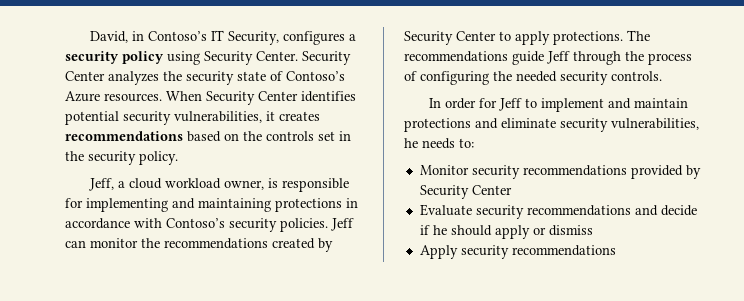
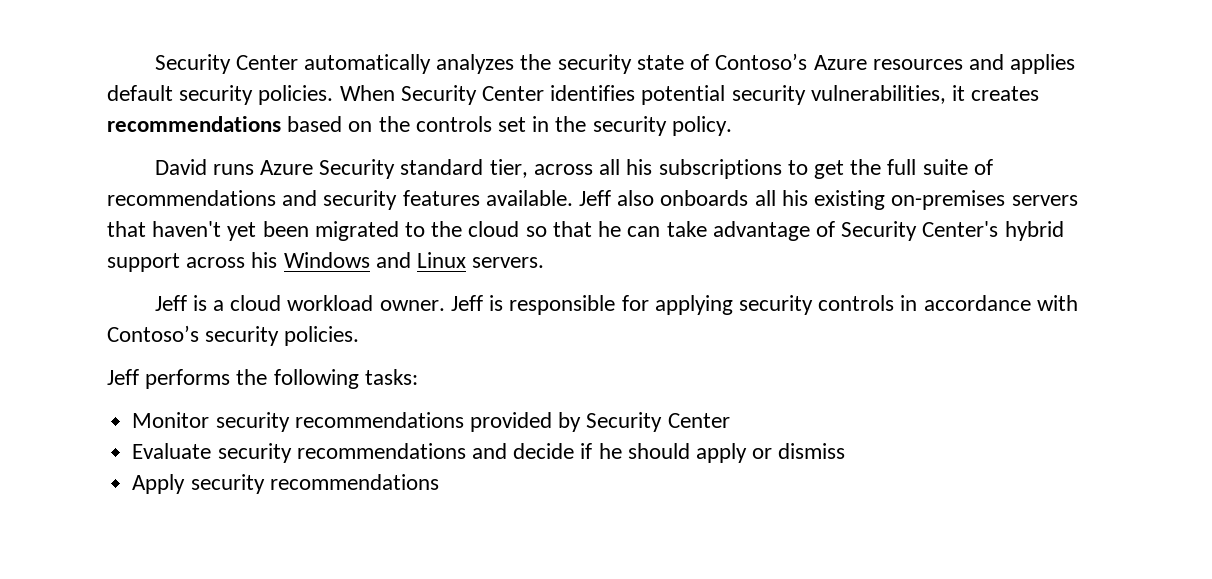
[90,30,357,45] [65,51,351,65] [65,71,105,81] David, in Contoso’s IT Security, configures a security policy using Security Center. Security Center -> [154,54,432,74] Security Center automatically
[104,93,162,102] resources. -> [872,54,1076,74] [107,85,334,105] resources and applies default security policies.
[89,178,115,191] Jeff, -> [154,159,993,179] [107,190,1078,210] [107,221,1064,241] [107,252,545,272] [154,295,207,311] David runs Azure Security standard tier, across all his subscriptions to get the full suite of recommendations and security features available. Jeff also onboards all his existing on-premises servers that haven't yet been migrated to the cloud so that he can take advantage of Security Center's hybrid support across his Windows and Linux servers. // Jeff is
[224,180,265,190] owner, -> [379,295,483,311] owner. Jeff
[86,198,342,212] implementing and maintaining protections -> [654,295,895,315] applying security controls
[331,218,354,231] [65,238,333,252] [404,30,650,45] [404,51,692,65] [404,71,662,85] [429,98,689,112] [404,118,699,132] [404,138,474,149] Jeff can monitor the recommendations created by Security Center to apply protections. The recommendations guide Jeff through the process of configuring the needed security controls. // In order for Jeff to implement and maintain protections and eliminate security vulnerabilities, he needs to: -> [107,369,418,389] // Jeff performs the following tasks:

